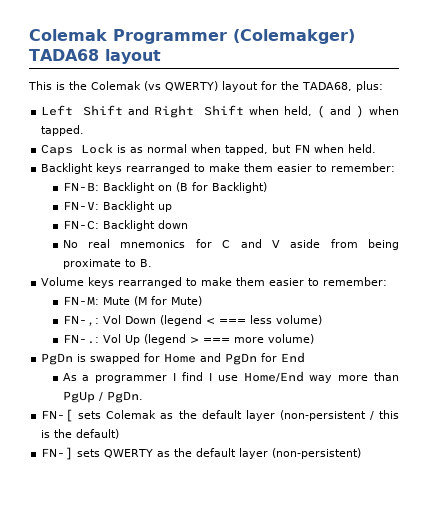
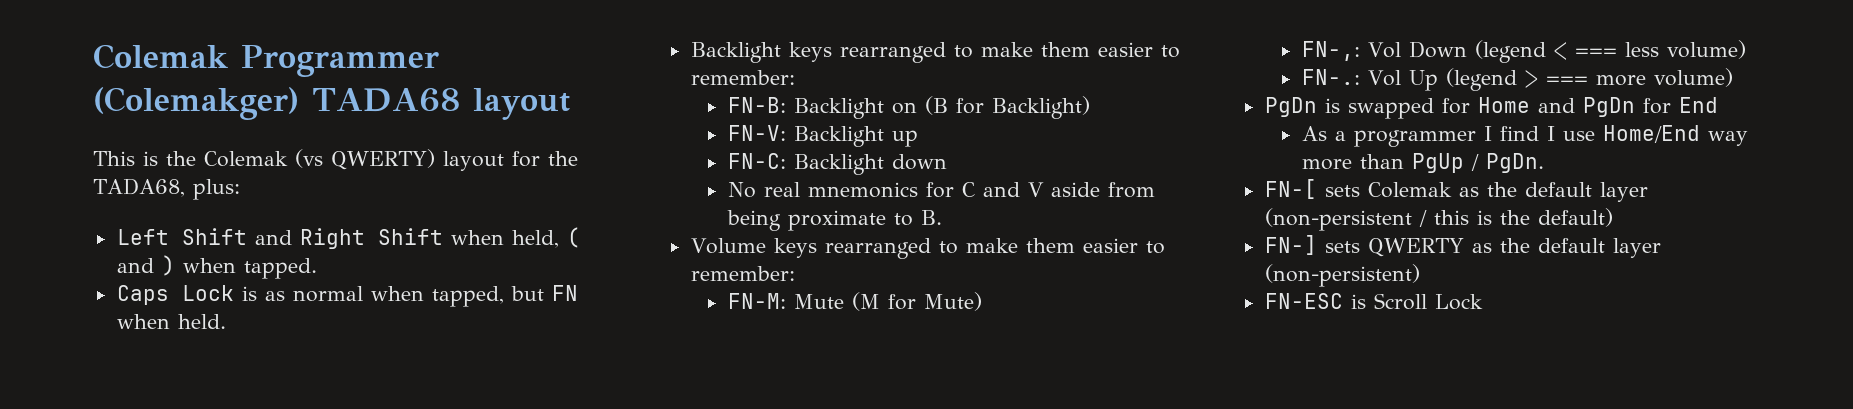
(362, 453) none -> [1264,293,1483,310] // FN-ESC is Scroll Lock

